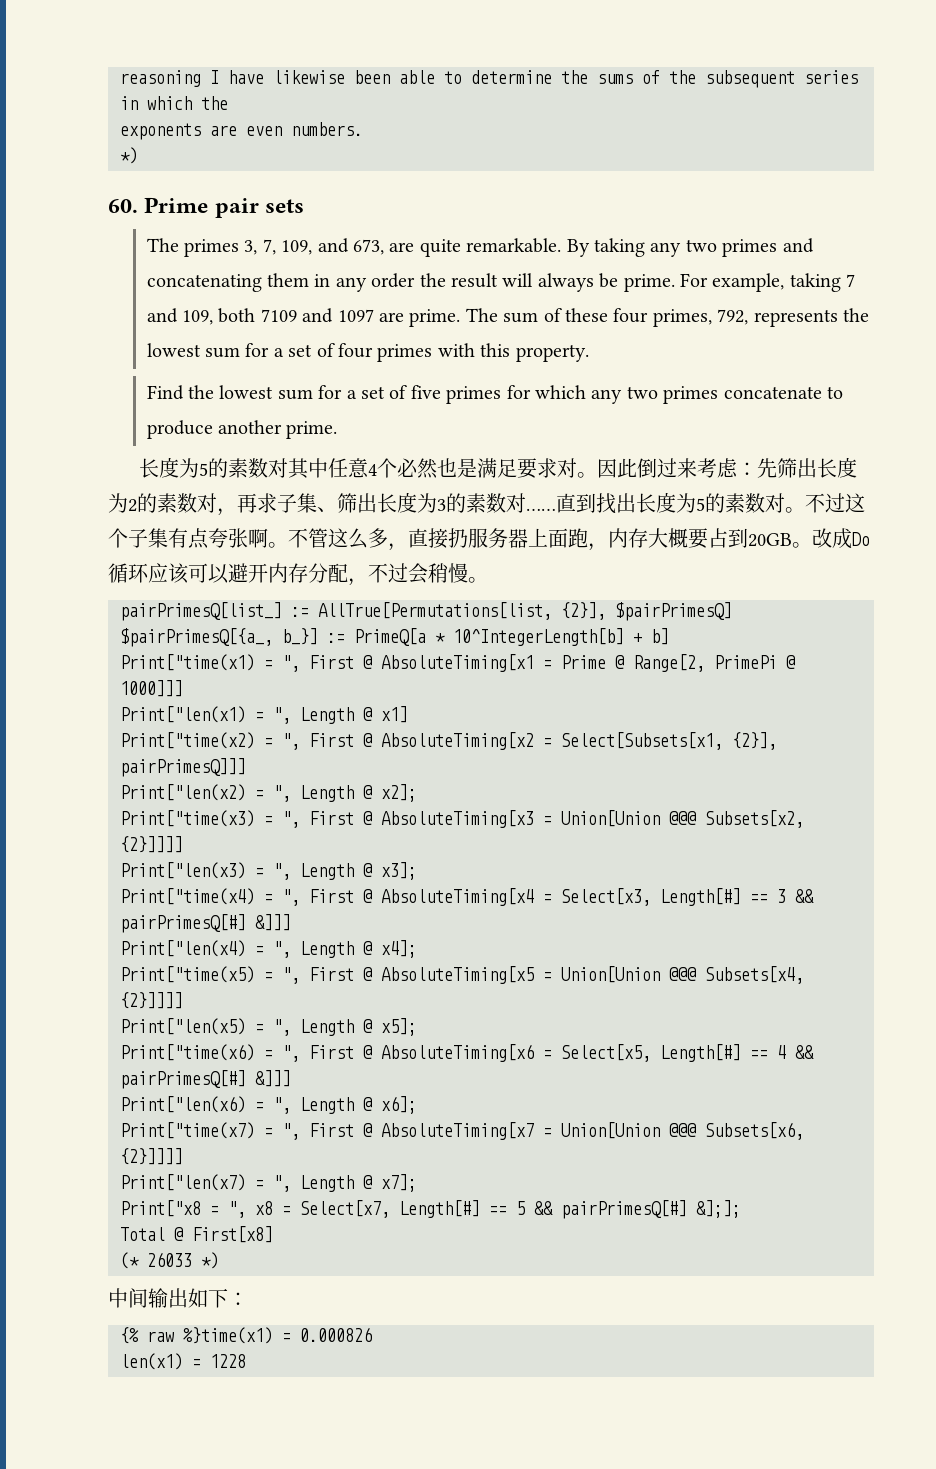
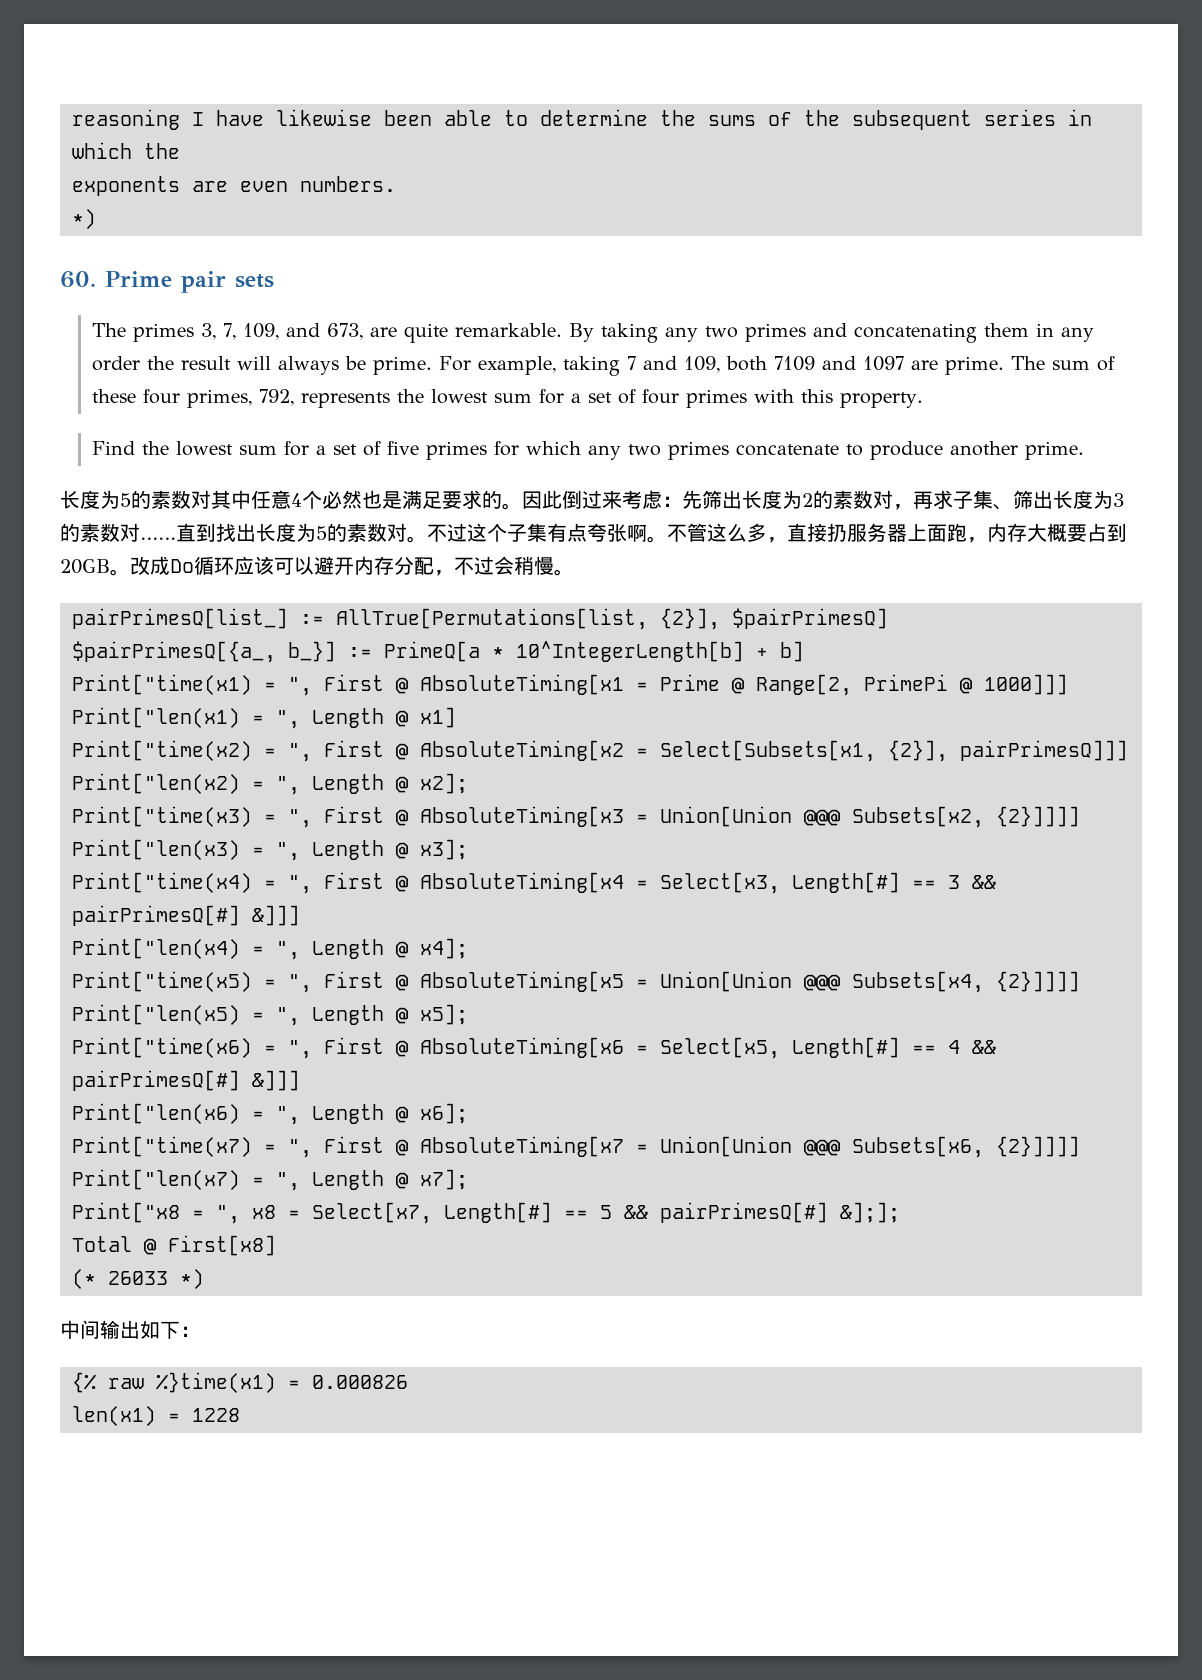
[557,458,578,478] 对 -> [482,490,502,509] 的

